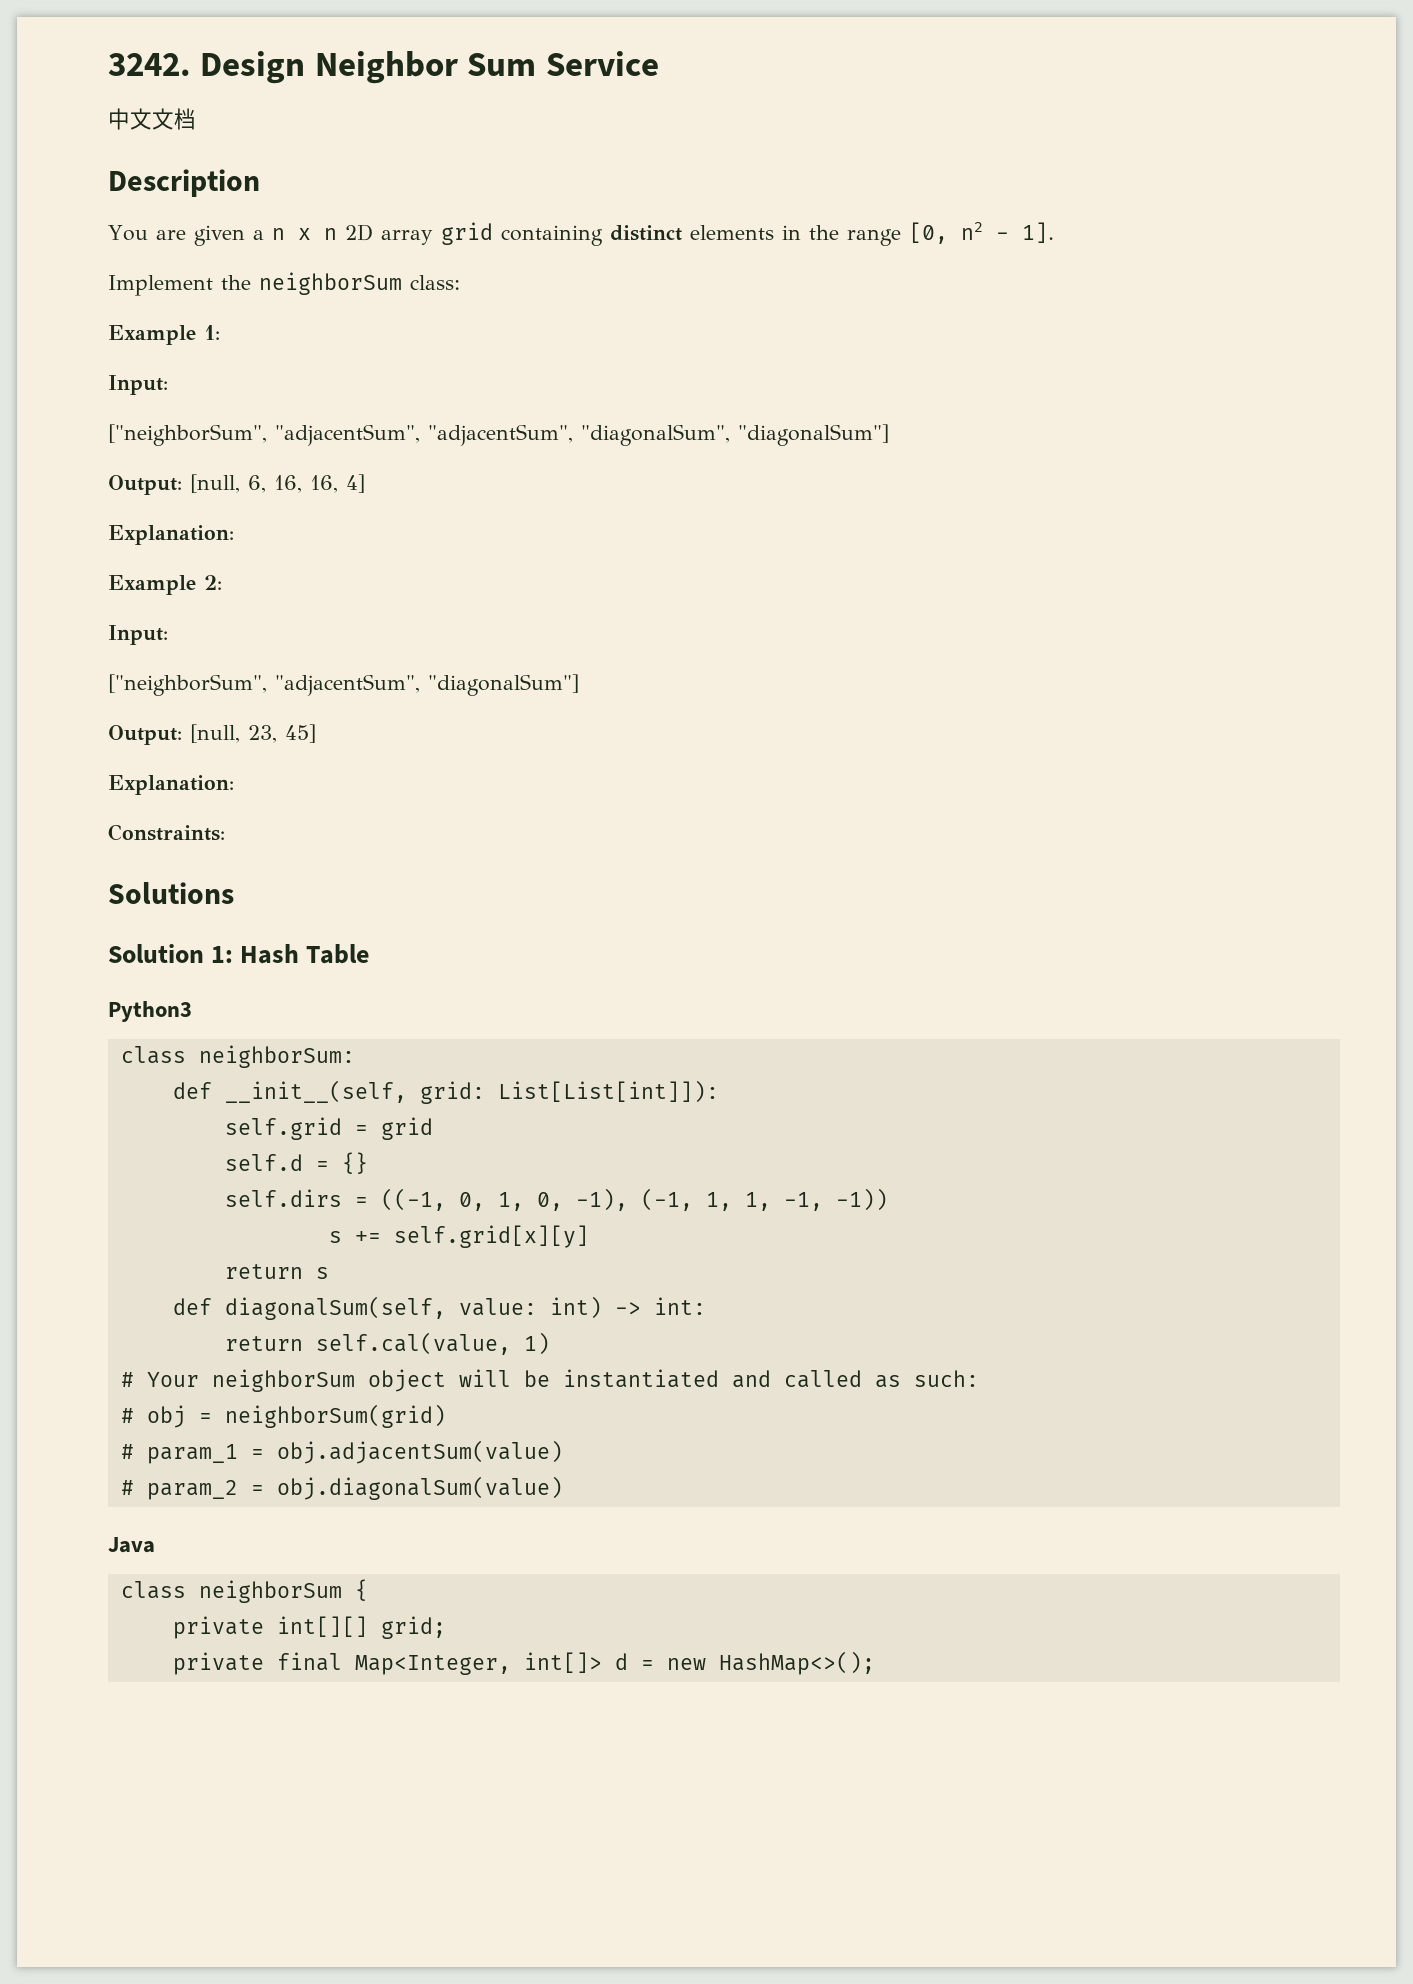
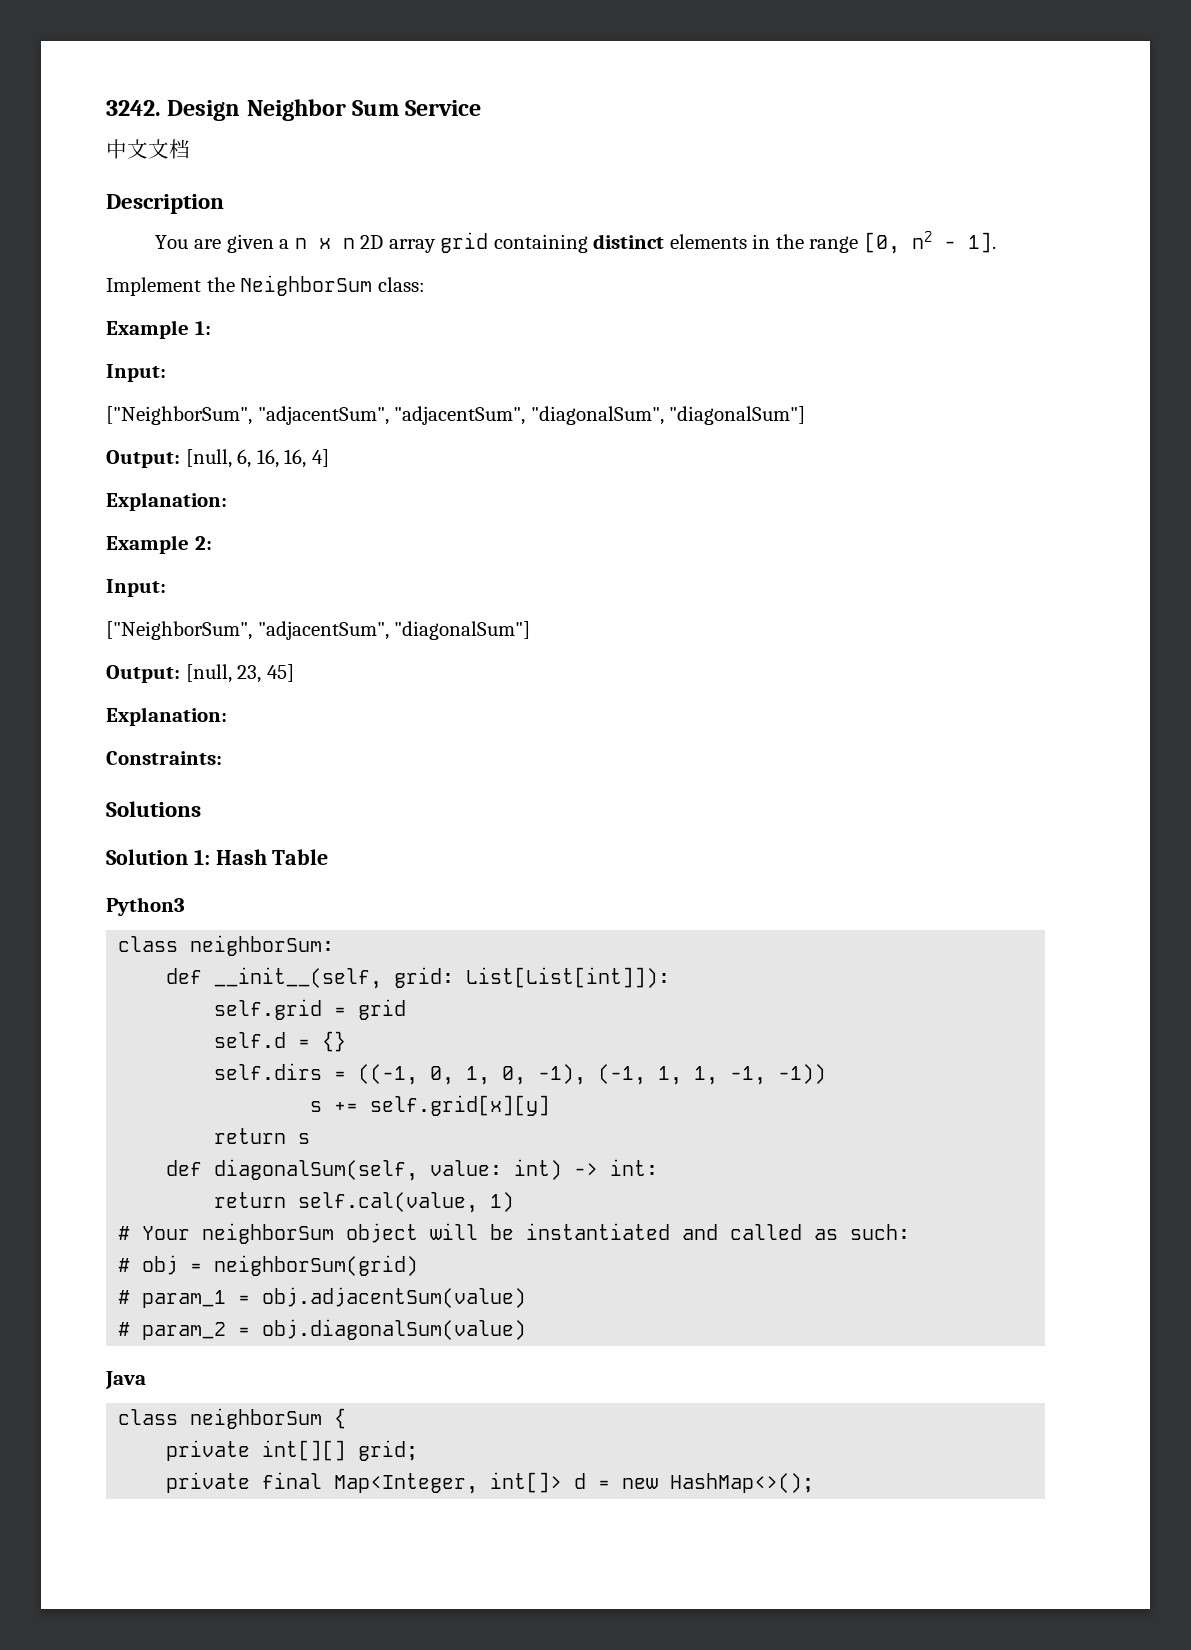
[259,272,402,295] neighborSum -> [240,275,373,296] NeighborSum
[108,424,267,446] ["neighborSum", -> [106,406,252,425] ["NeighborSum",
[108,674,267,696] ["neighborSum", -> [106,621,252,640] ["NeighborSum",

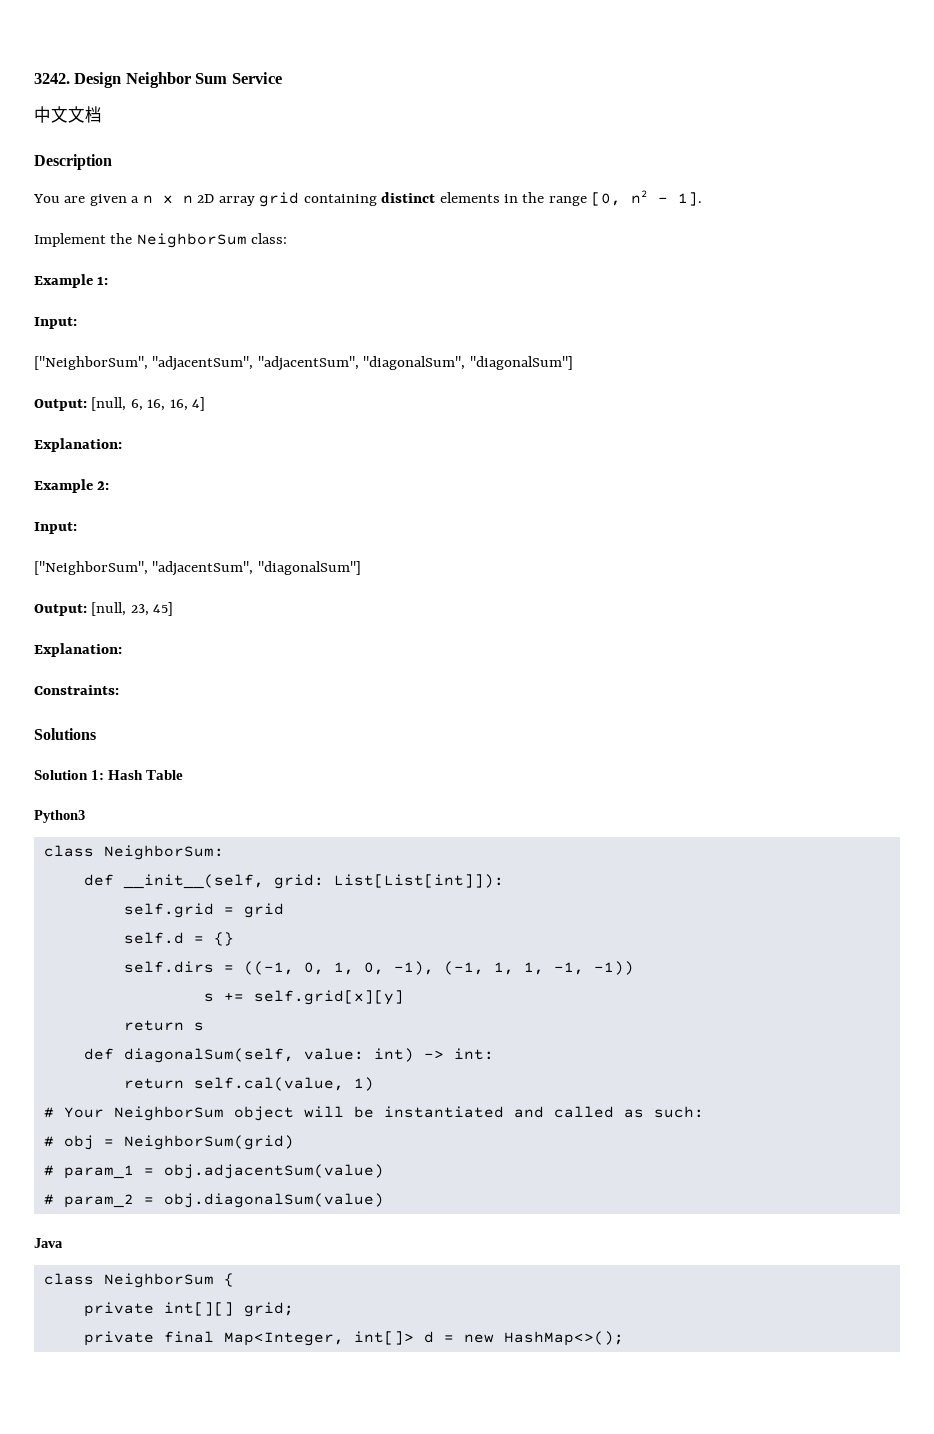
[190,935,335,956] neighborSum: -> [103,845,224,860] NeighborSum:
[202,1223,335,1244] neighborSum -> [113,1106,224,1121] NeighborSum
[214,1255,419,1276] neighborSum(grid) -> [123,1135,294,1150] NeighborSum(grid)
[190,1408,323,1429] neighborSum -> [103,1273,214,1288] NeighborSum

